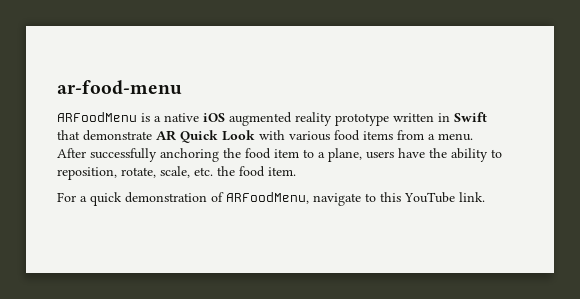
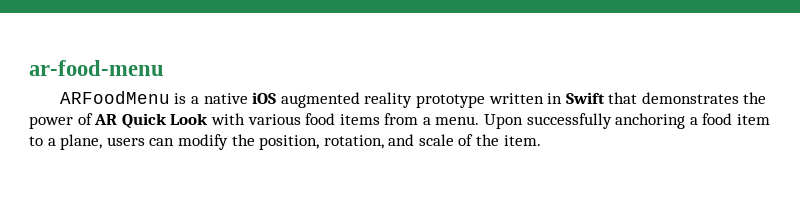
[83,130,152,141] demonstrate -> [641,92,767,104] [29,113,93,129] demonstrates the power of
[57,148,86,158] After -> [484,114,524,129] Upon
[223,148,241,158] the -> [689,117,698,125] a
[398,148,502,162] [57,166,296,180] [57,192,485,206] have the ability to reposition, rotate, scale, etc. the food item. // For a quick demonstration of ARFoodMenu, navigate to this YouTube link. -> [149,134,541,150] can modify the position, rotation, and scale of the item.

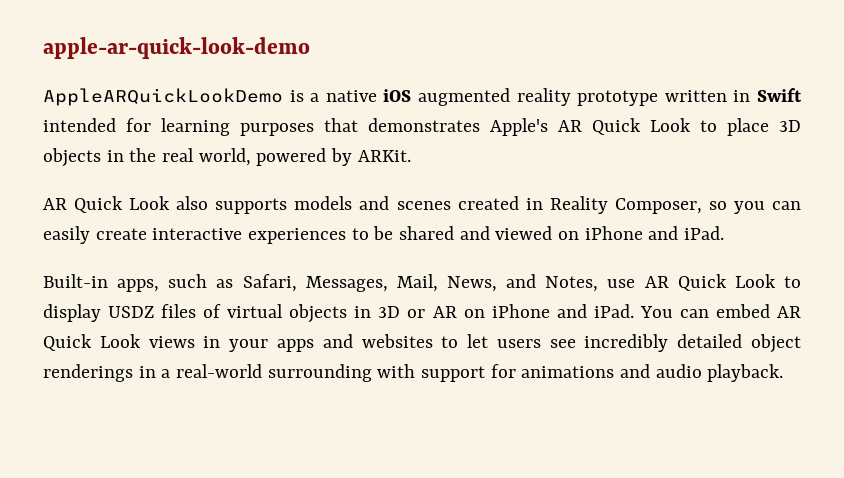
[29,60,164,76] [59,91,170,104] ar-food-menu // ARFoodMenu -> [43,37,310,59] [43,88,283,106] apple-ar-quick-look-demo // AppleARQuickLookDemo
[608,92,767,104] [29,113,771,129] [29,134,541,150] that demonstrates the power of AR Quick Look with various food items from a menu. Upon successfully anchoring a food item to a plane, users can modify the position, rotation, and scale of the item. -> [43,118,801,136] [43,148,411,167] [43,196,801,214] [43,226,725,244] [43,274,801,292] [43,304,801,323] [43,334,802,353] [43,364,784,382] intended for learning purposes that demonstrates Apple's AR Quick Look to place 3D objects in the real world, powered by ARKit. // AR Quick Look also supports models and scenes created in Reality Composer, so you can easily create interactive experiences to be shared and viewed on iPhone and iPad. // Built-in apps, such as Safari, Messages, Mail, News, and Notes, use AR Quick Look to display USDZ files of virtual objects in 3D or AR on iPhone and iPad. You can embed AR Quick Look views in your apps and websites to let users see incredibly detailed object renderings in a real-world surrounding with support for animations and audio playback.

